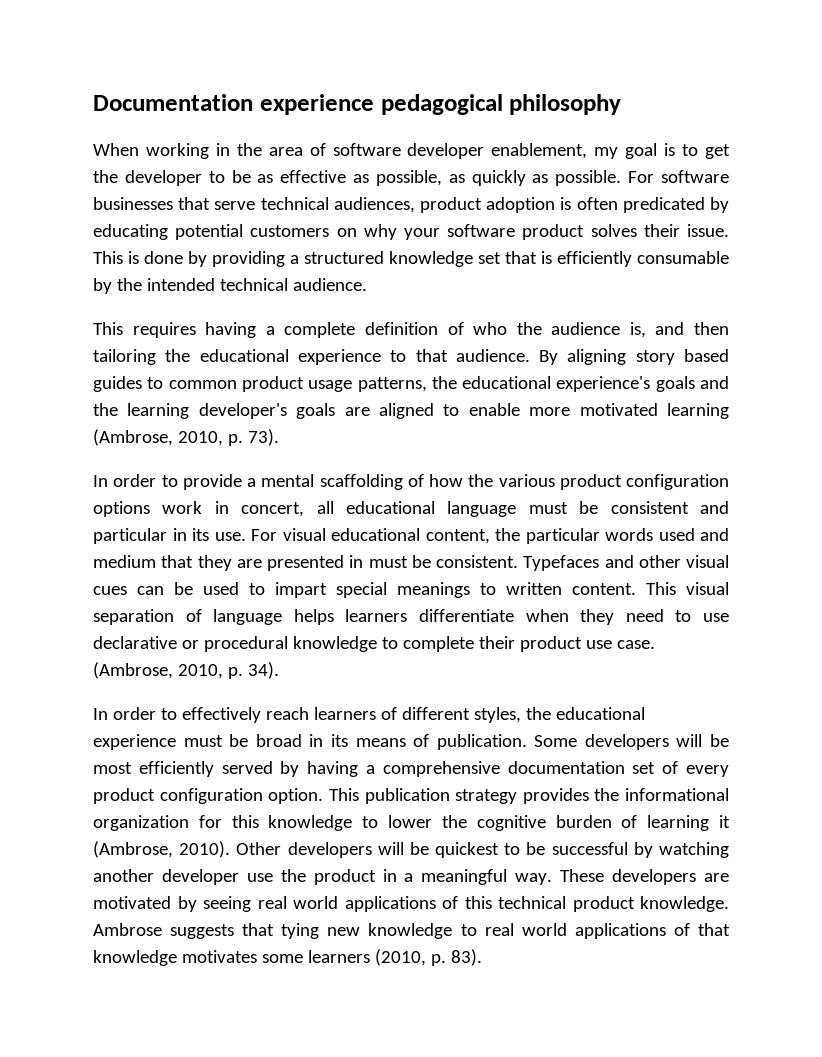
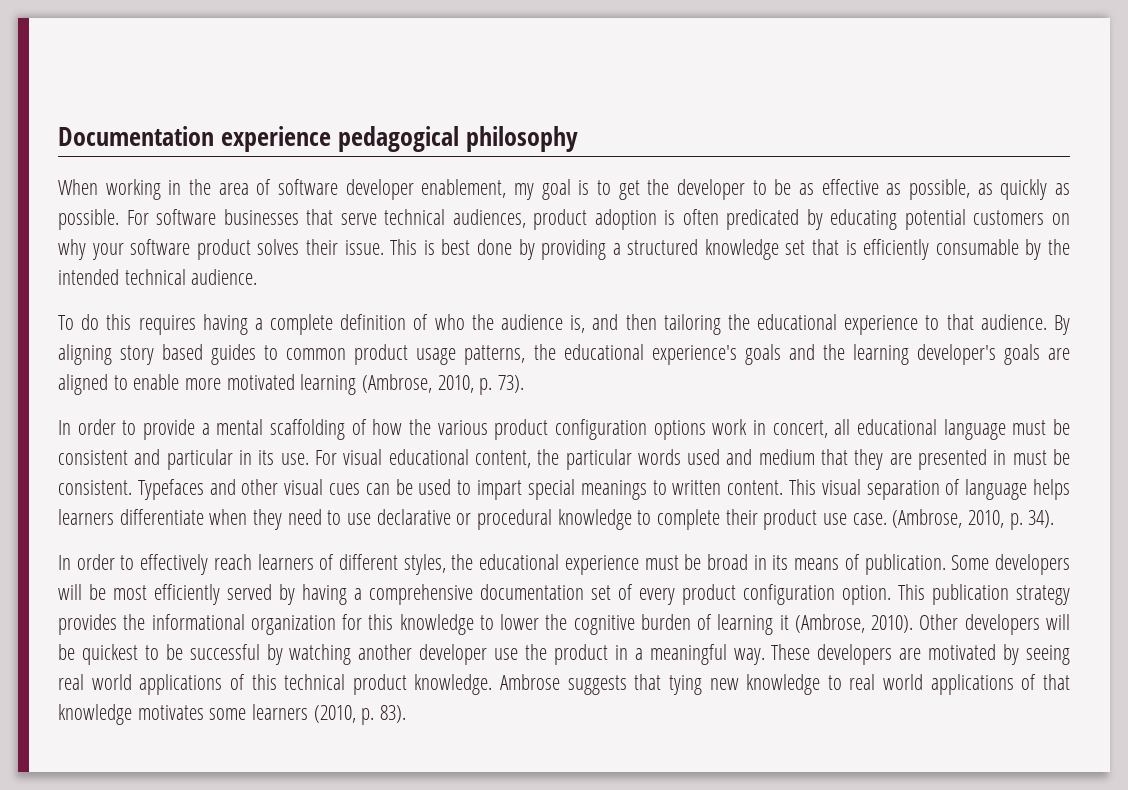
(139, 257) none -> [441,239,471,255] best
[93,322,123,335] This -> [58,314,132,330] To do this

